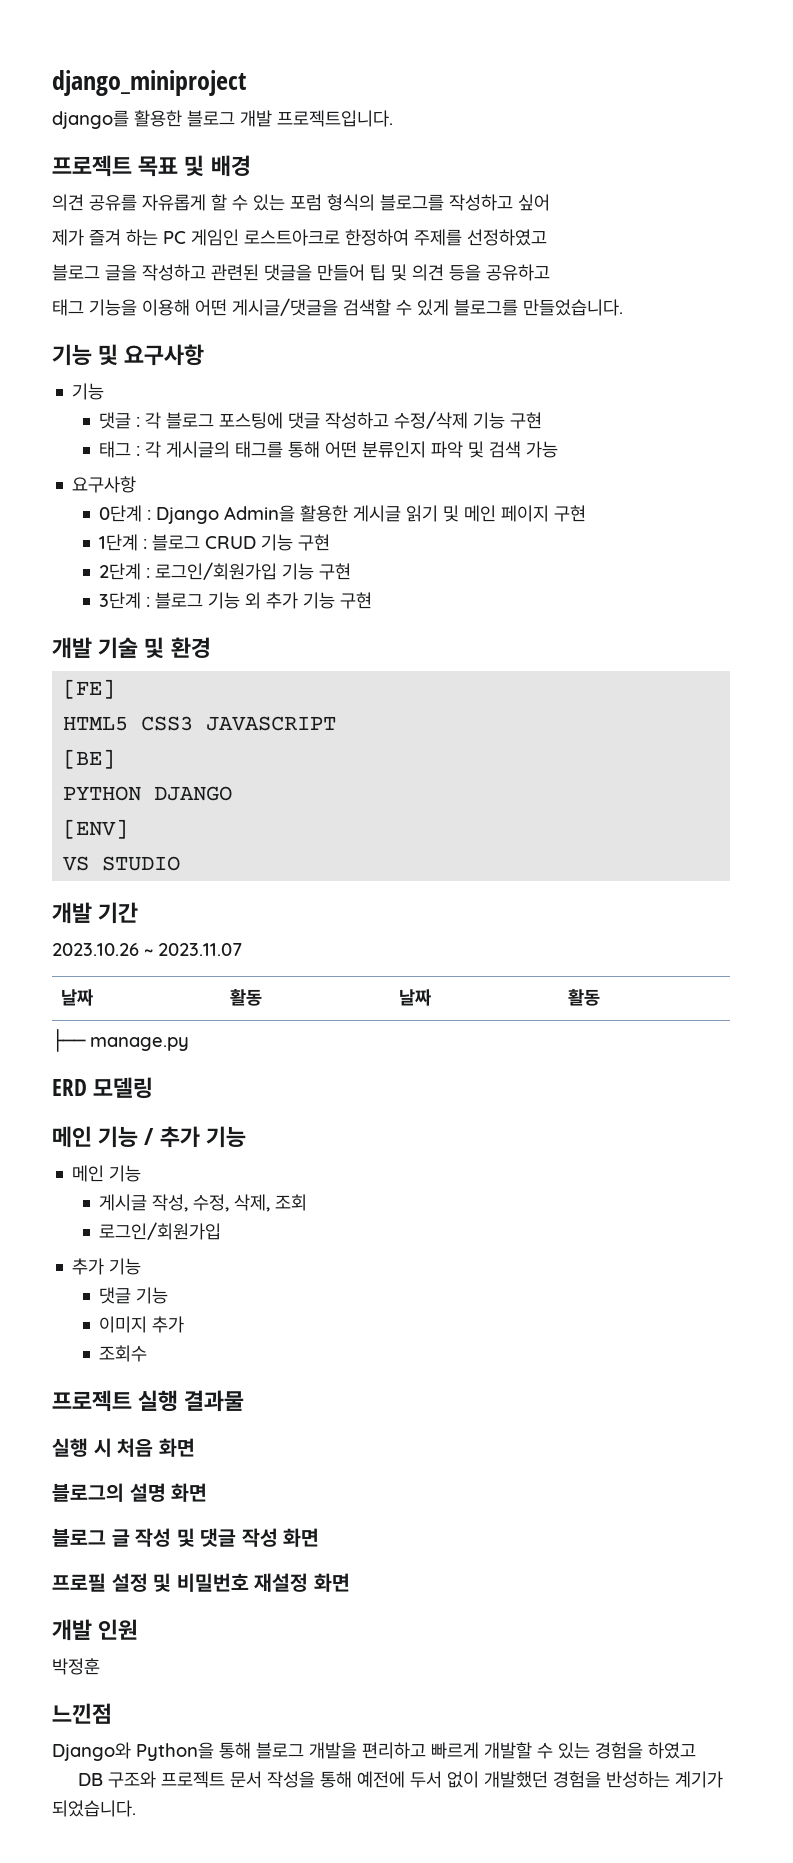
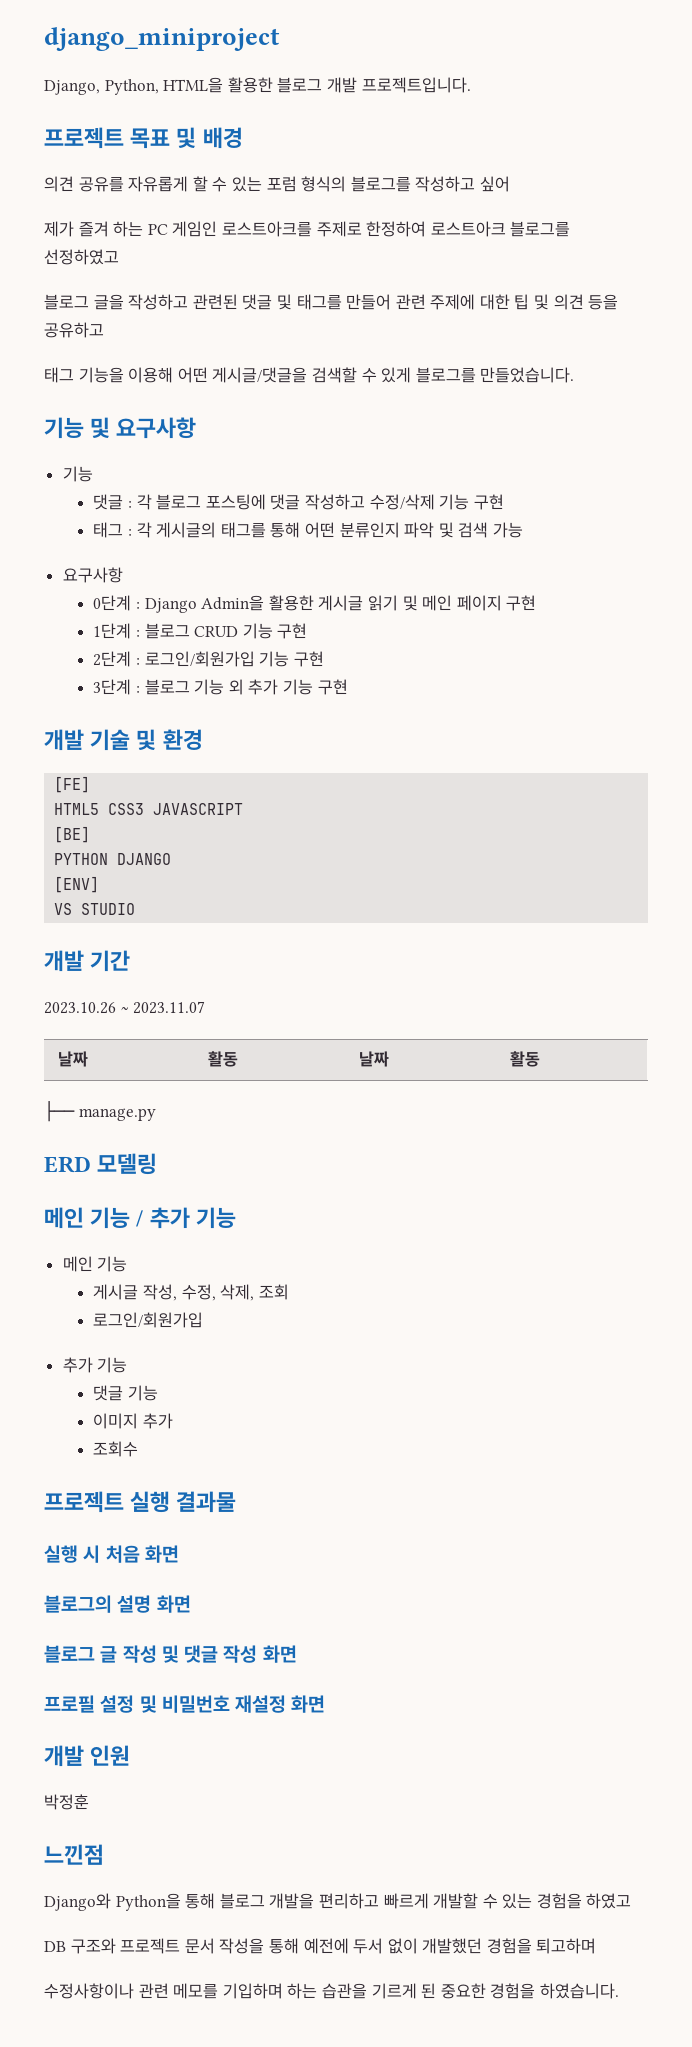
[52,110,129,129] django를 -> [44,77,224,95] Django, Python, HTML을
[244,229,462,246] 로스트아크로 한정하여 주제를 -> [221,221,571,237] 로스트아크를 주제로 한정하여 로스트아크 블로그를
[264,264,365,281] 댓글을 만들어 -> [242,294,510,310] 댓글 및 태그를 만들어 관련 주제에 대한
[606,1771,724,1788] [52,1800,136,1817] 반성하는 계기가 되었습니다. -> [536,1938,597,1954] [44,1983,619,1999] 퇴고하며 // 수정사항이나 관련 메모를 기입하며 하는 습관을 기르게 된 중요한 경험을 하였습니다.

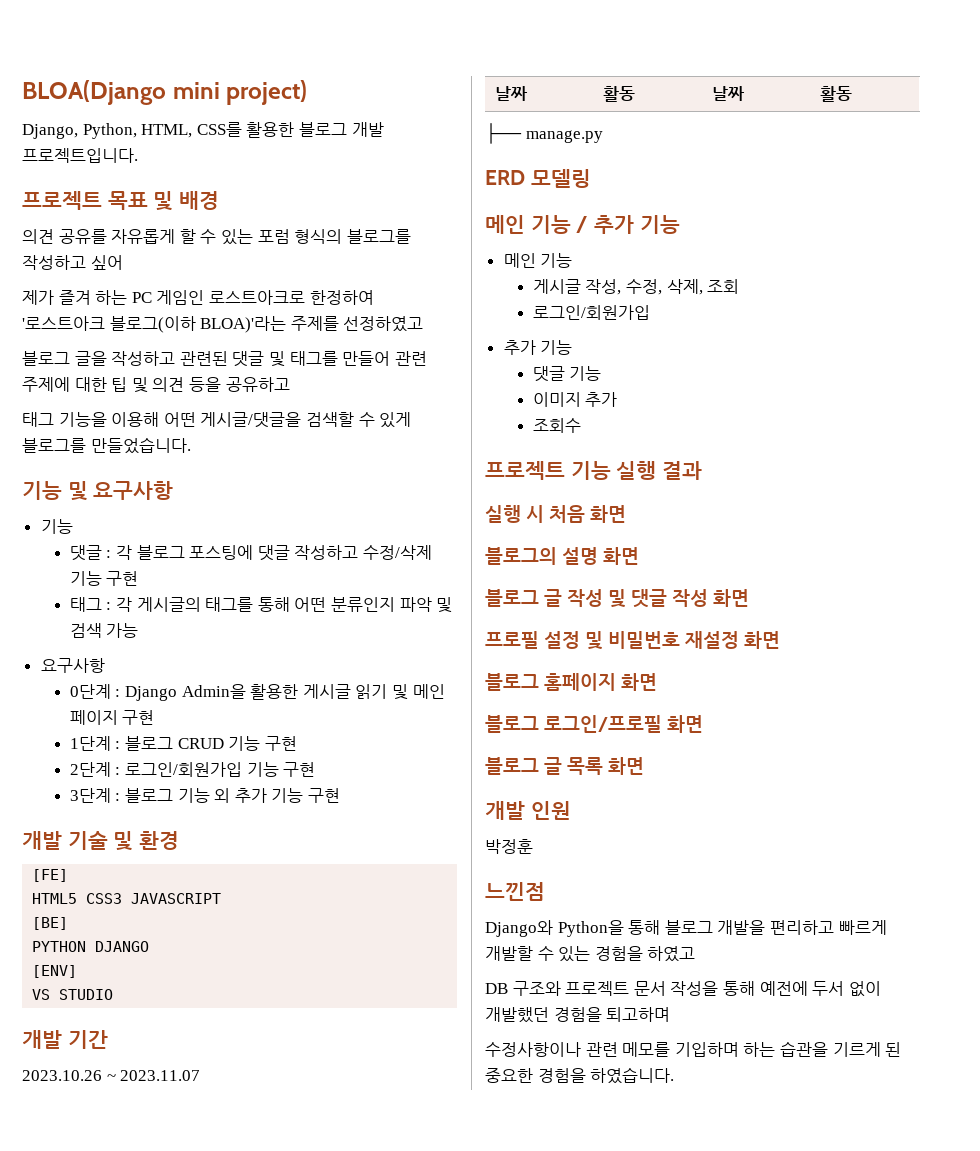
[44,27,280,51] django_miniproject -> [22,80,308,105] BLOA(Django mini project)
[163,77,224,93] HTML을 -> [141,122,242,138] HTML, CSS를
[221,221,571,237] 로스트아크를 주제로 한정하여 로스트아크 블로그를 -> [208,290,374,305] [22,316,339,333] 로스트아크로 한정하여 '로스트아크 블로그(이하 BLOA)'라는 주제를
[130,1491,237,1513] 실행 결과물 -> [570,461,703,480] 기능 실행 결과
(326, 1704) none -> [485,673,657,691] [485,715,703,733] [485,757,644,775] // 블로그 홈페이지 화면 // 블로그 로그인/프로필 화면 // 블로그 글 목록 화면

